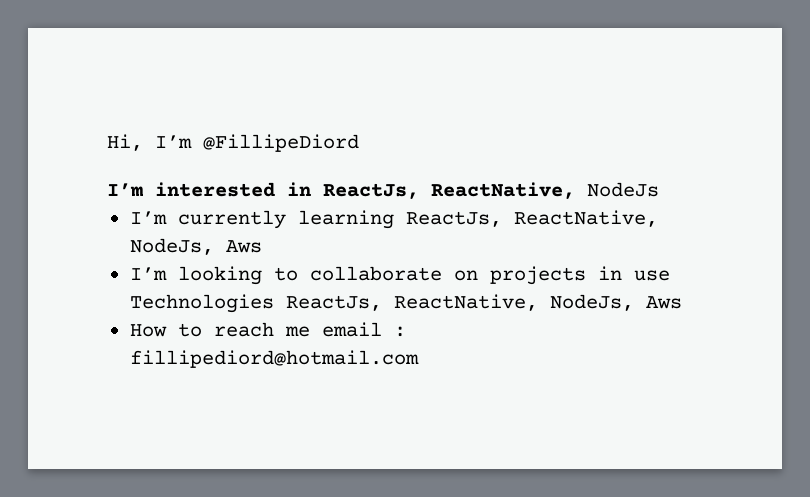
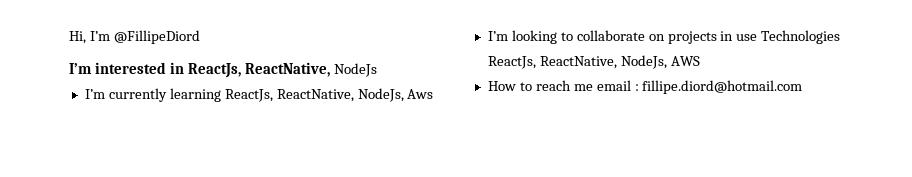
[645,296,682,309] Aws -> [670,56,700,66] AWS
[129,350,419,368] fillipediord@hotmail.com -> [642,80,803,94] fillipe.diord@hotmail.com

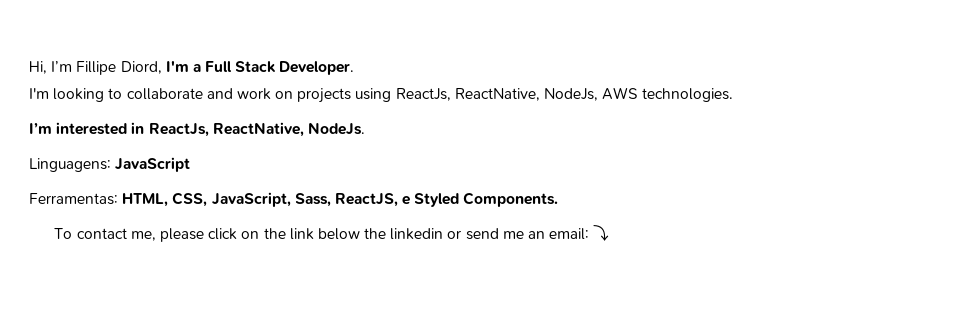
[113,30,200,44] @FillipeDiord -> [76,61,355,75] [29,87,734,103] Fillipe Diord, I'm a Full Stack Developer. // I'm looking to collaborate and work on projects using ReactJs, ReactNative, NodeJs, AWS technologies.
[333,63,377,77] [84,88,434,102] [487,30,841,44] [487,55,700,69] [487,80,803,94] NodeJs // I’m currently learning ReactJs, ReactNative, NodeJs, Aws // I’m looking to collaborate on projects in use Technologies ReactJs, ReactNative, NodeJs, AWS // How to reach me email : fillipe.diord@hotmail.com -> [307,123,365,135] [29,157,191,172] [29,192,559,207] [54,225,610,242] NodeJs. // Linguagens: JavaScript // Ferramentas: HTML, CSS, JavaScript, Sass, ReactJS, e Styled Components. // To contact me, please click on the link below the linkedin or send me an email: ⤵

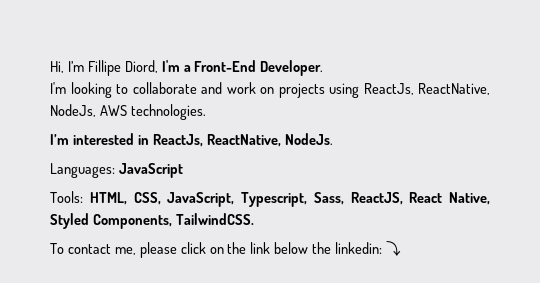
[205,61,277,73] Full Stack -> [194,60,257,72] Front-End
[29,158,111,172] Linguagens: -> [50,163,115,178] Languages:
[29,193,118,205] Ferramentas: -> [50,191,83,203] Tools:
(291, 199) none -> [241,192,307,207] Typescript,
[402,192,559,207] e Styled Components. -> [409,192,490,205] [50,213,254,229] React Native, Styled Components, TailwindCSS.
[390,228,590,240] linkedin or send me an email: -> [335,242,383,254] linkedin:

